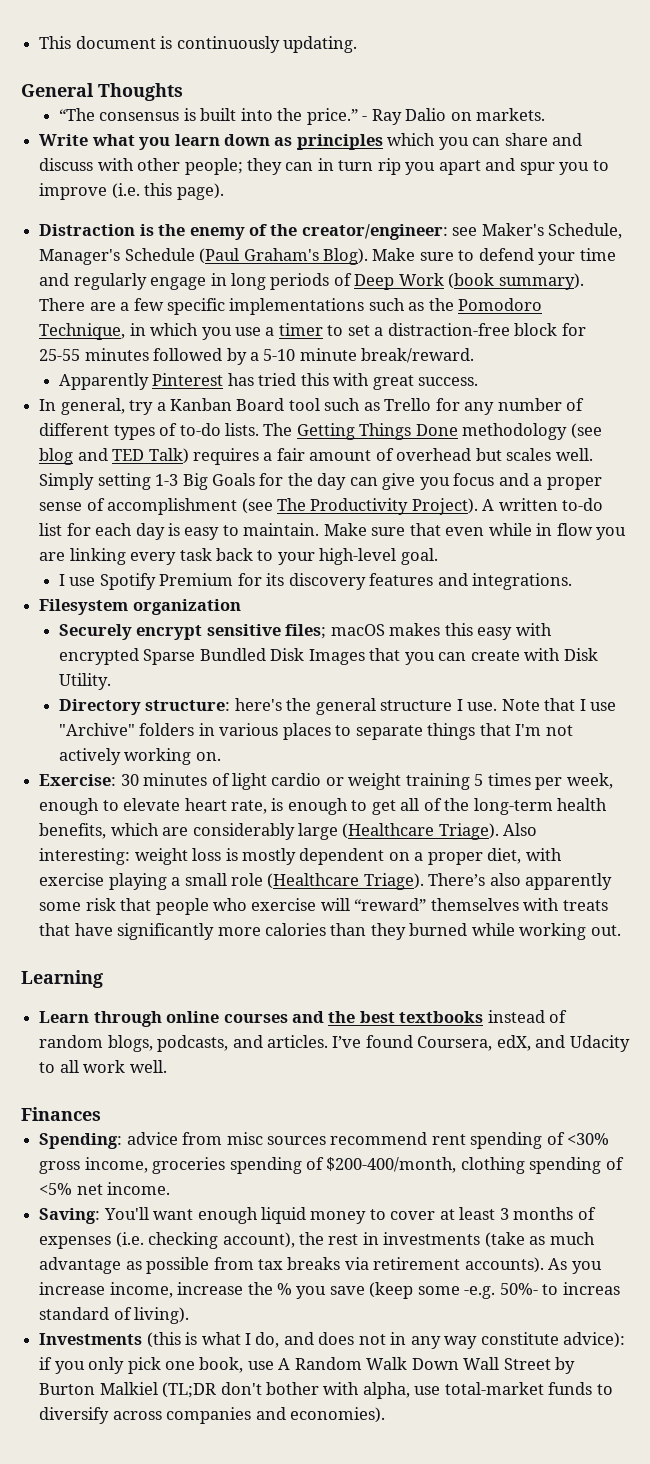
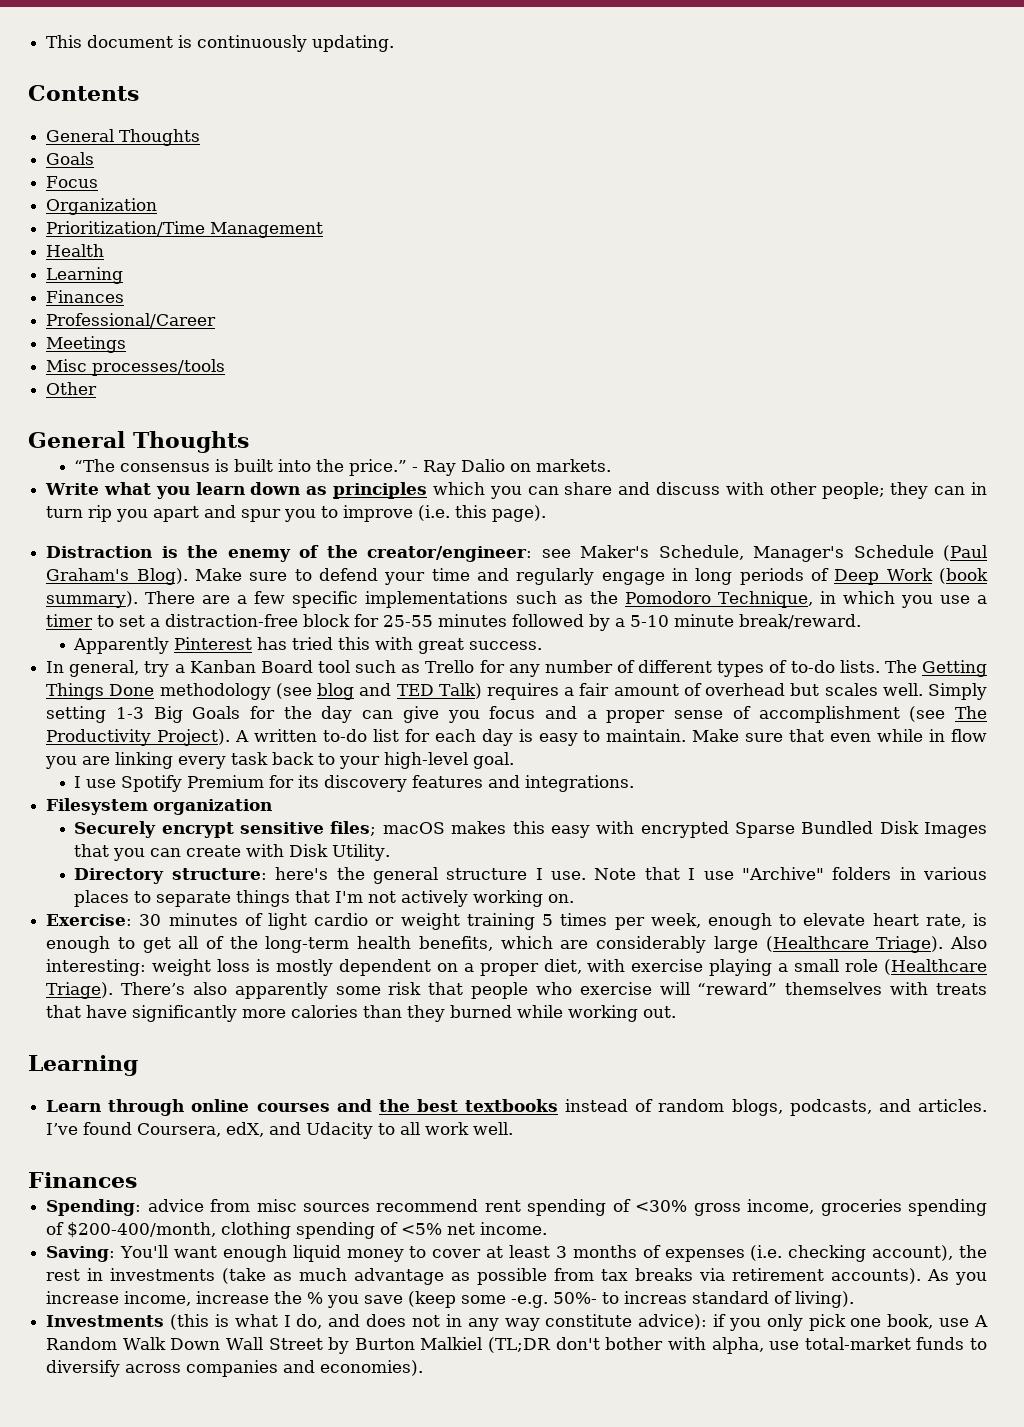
(357, 44) none -> [28,85,139,101] [46,129,201,146] [46,152,95,165] [46,176,99,188] [46,198,158,215] [46,221,324,238] [46,244,105,257] [46,267,124,284] [46,290,125,303] [46,313,217,328] [46,336,127,353] [46,359,226,376] [46,382,98,395] // Contents // General Thoughts // Goals // Focus // Organization // Prioritization/Time Management // Health // Learning // Finances // Professional/Career // Meetings // Misc processes/tools // Other

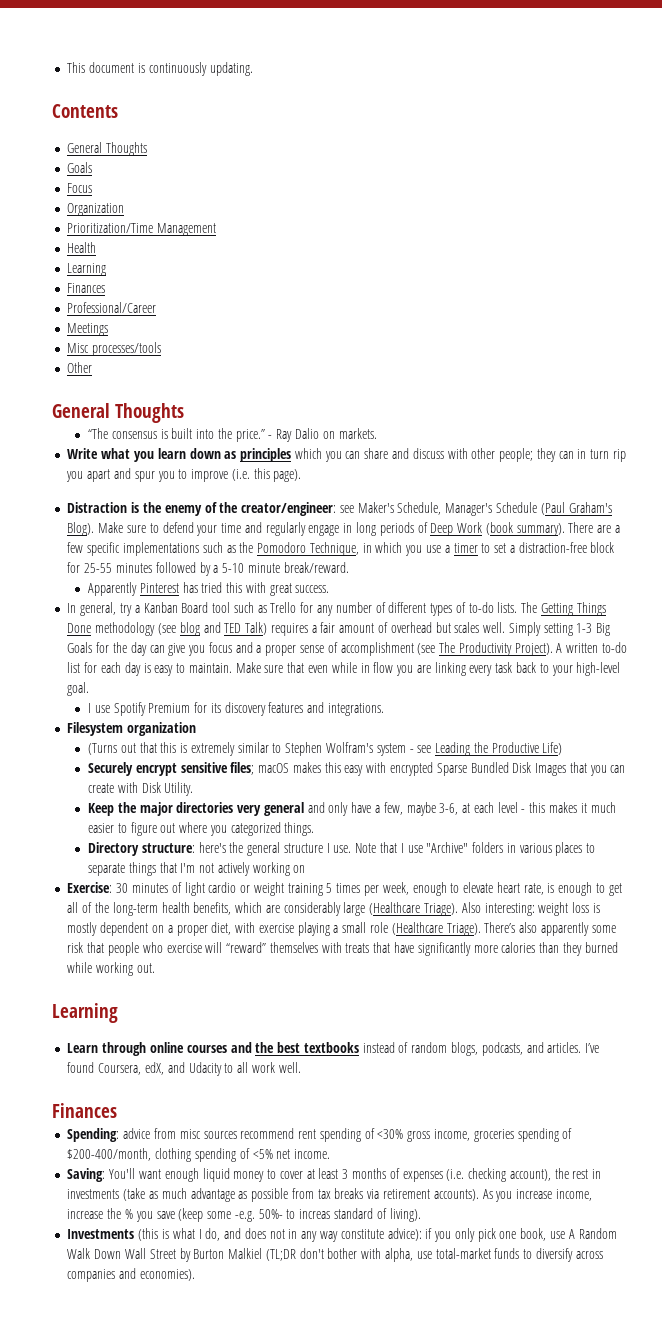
(273, 807) none -> [87,742,563,756] // (Turns out that this is extremely similar to Stephen Wolfram's system - see Leading the Productive Life)
(391, 852) none -> [87,802,616,816] [87,822,315,836] // Keep the major directories very general and only have a few, maybe 3-6, at each level - this makes it much easier to figure out where you categorized things.
[548,894,575,903] on. -> [293,865,306,873] on

